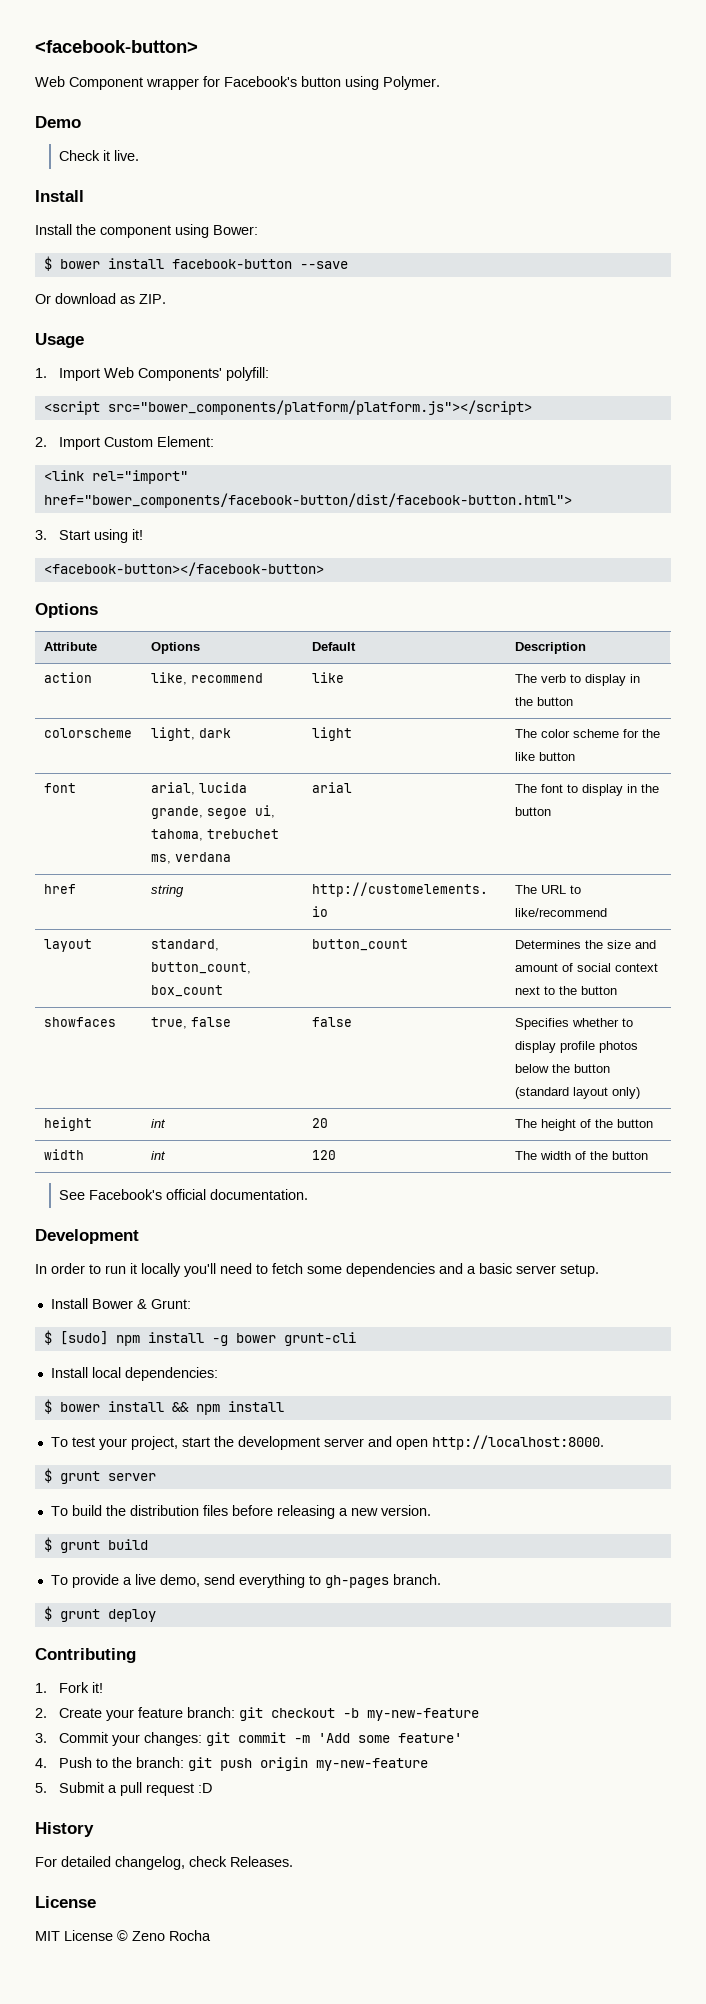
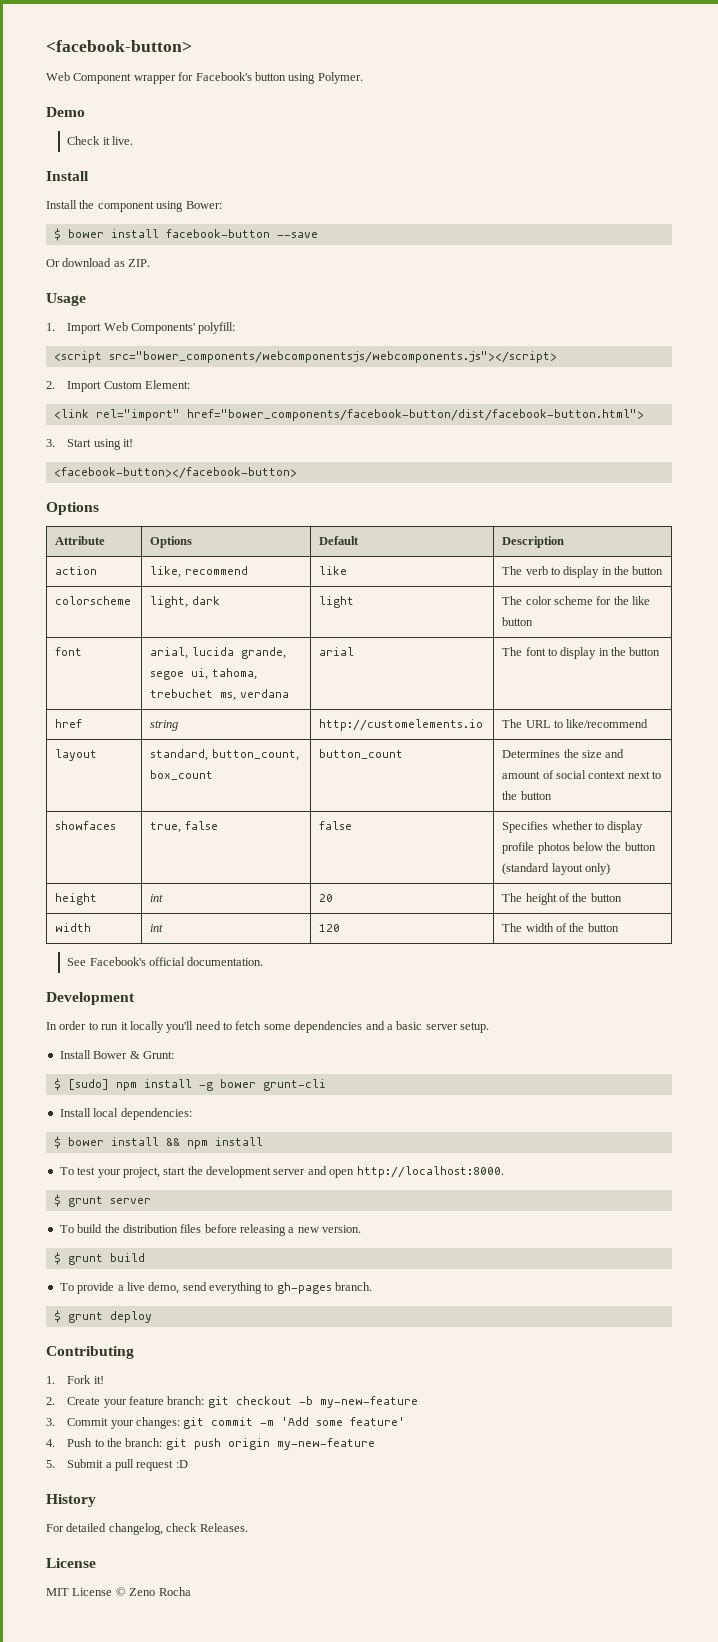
[107,400,532,415] src="bower_components/platform/platform.js"></script> -> [108,351,557,363] src="bower_components/webcomponentsjs/webcomponents.js"></script>

